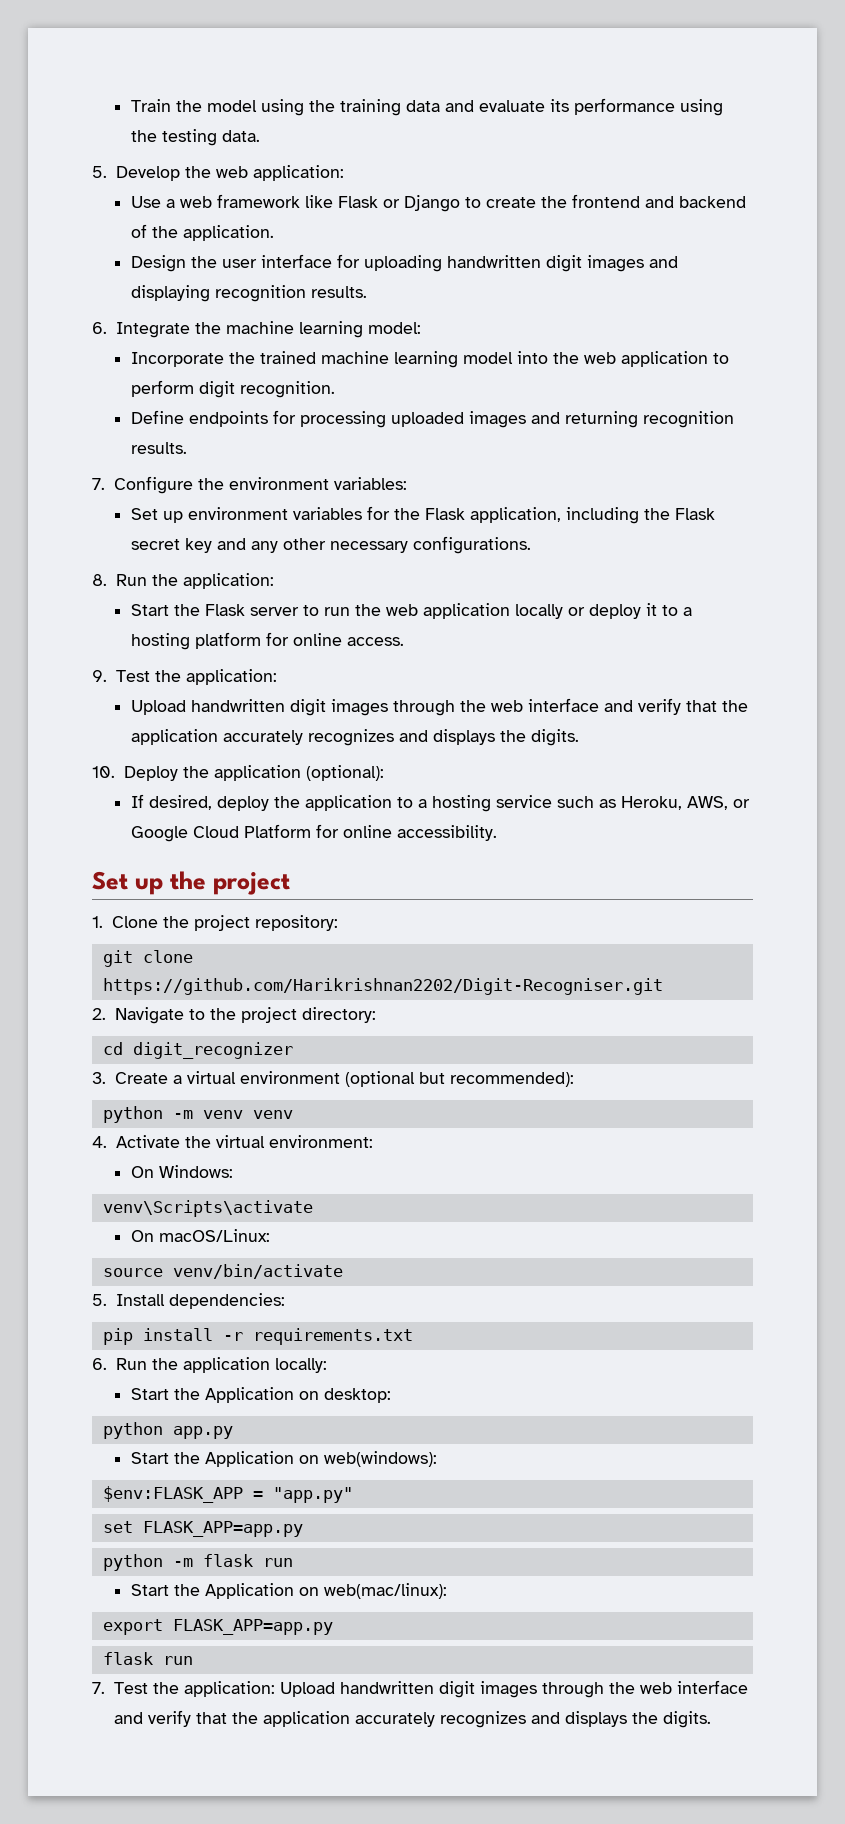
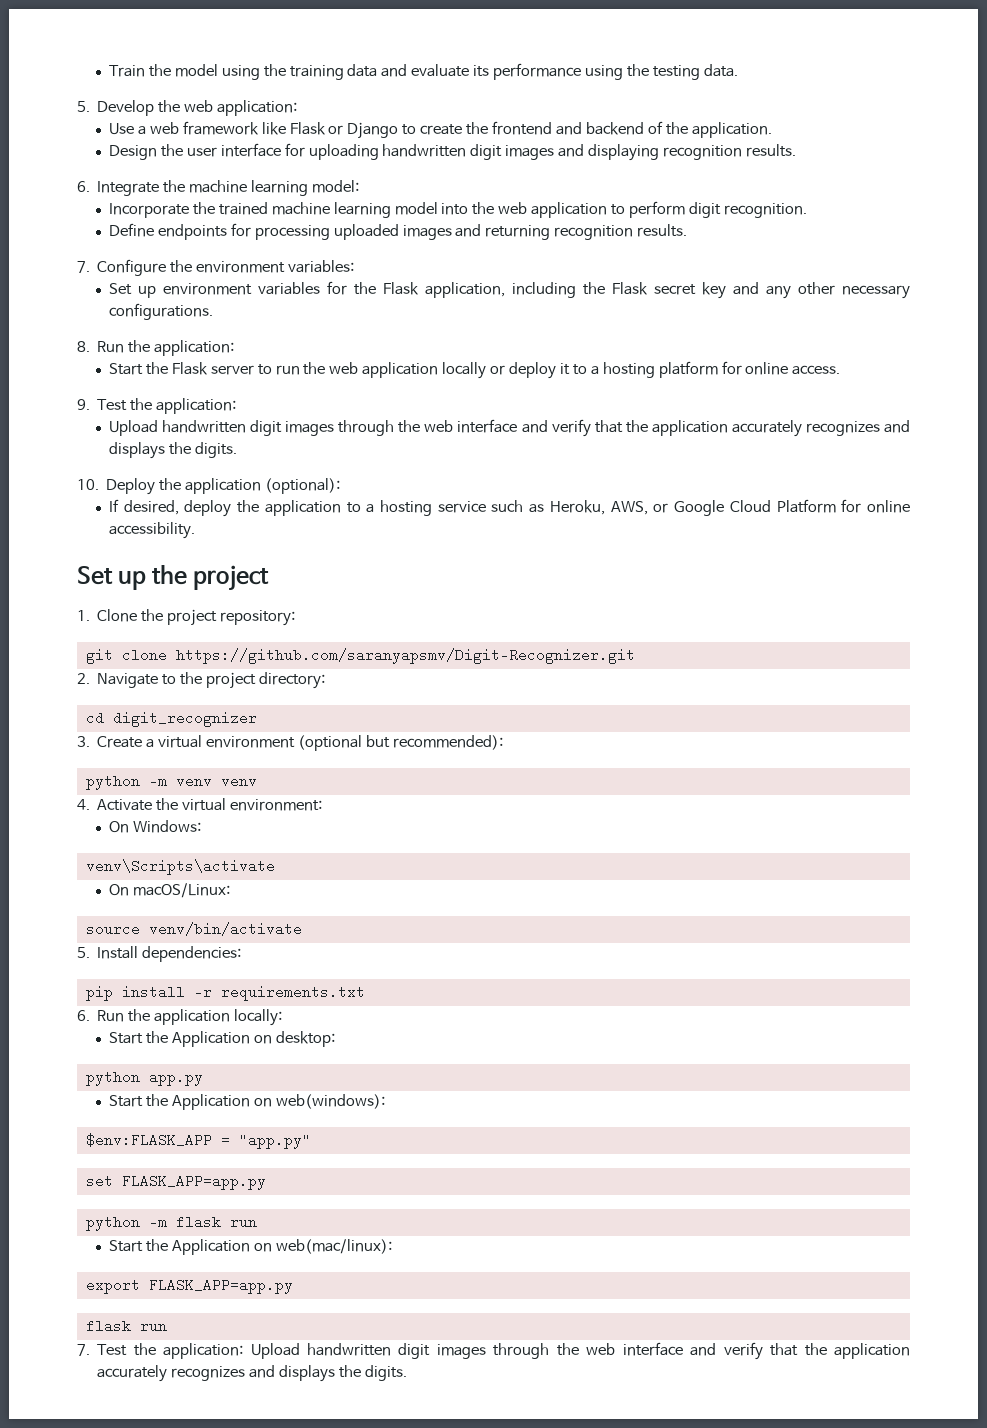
[102,978,663,995] https://github.com/Harikrishnan2202/Digit-Recogniser.git -> [175,648,635,664] https://github.com/saranyapsmv/Digit-Recognizer.git

